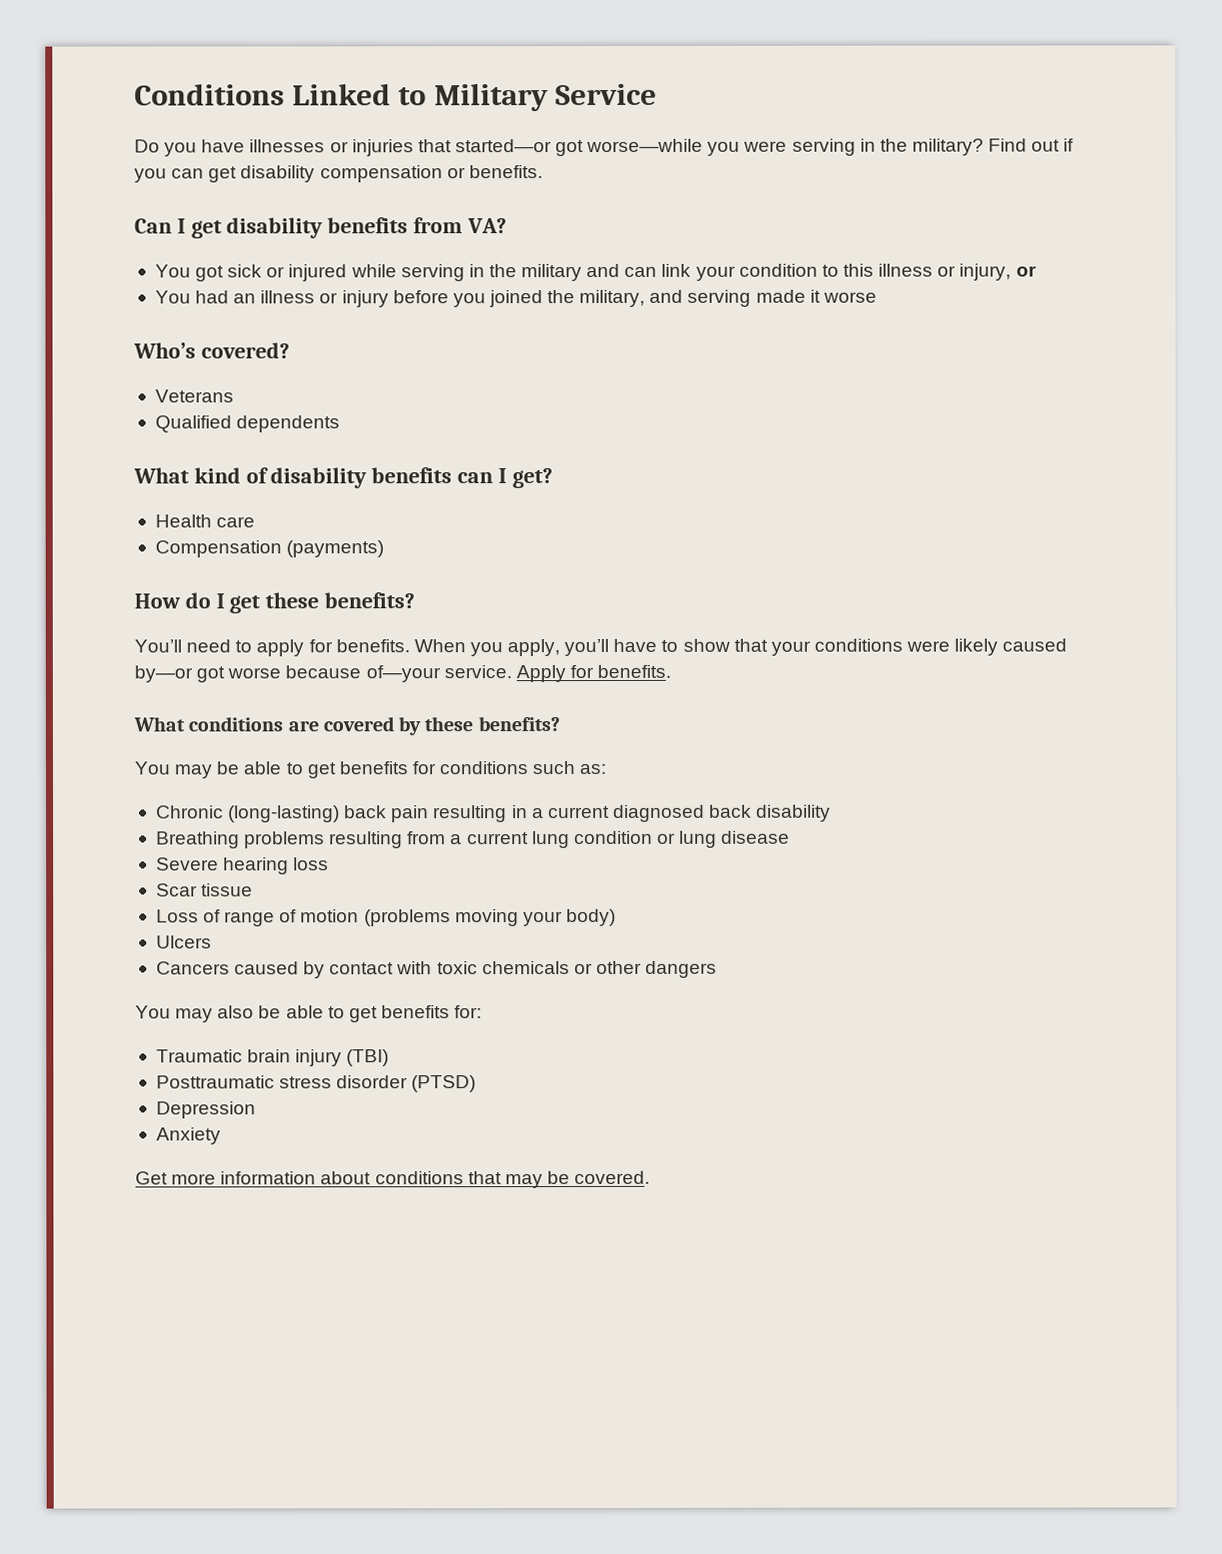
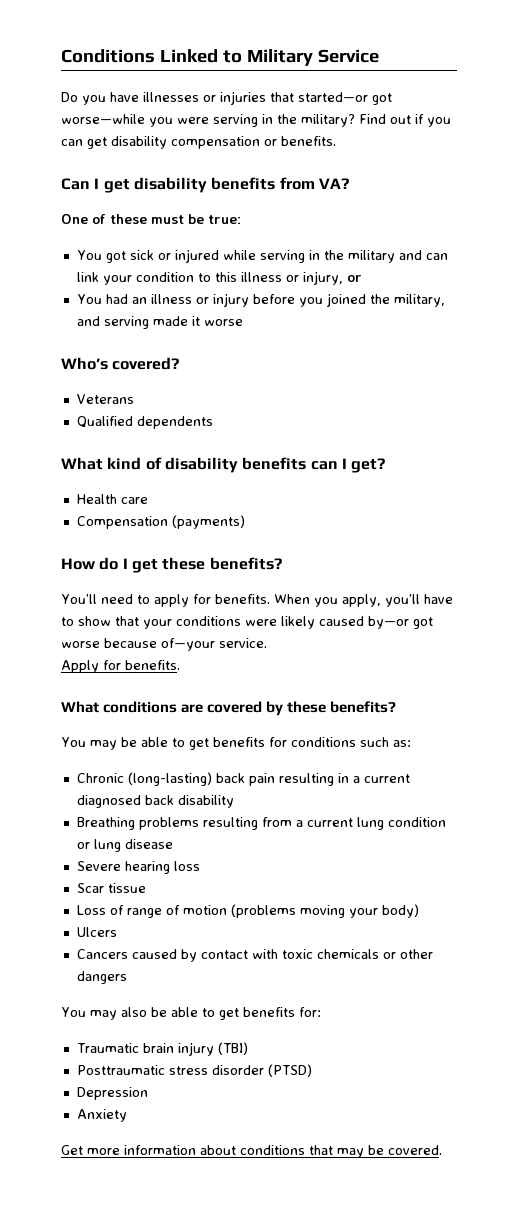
(507, 226) none -> [61,214,241,224] // One of these must be true:
(512, 672) none -> (267, 643) //

